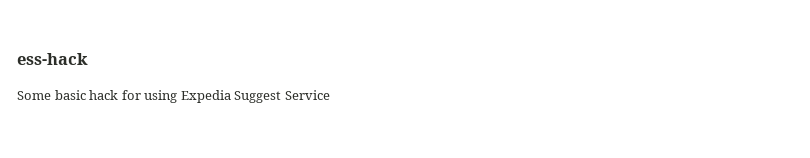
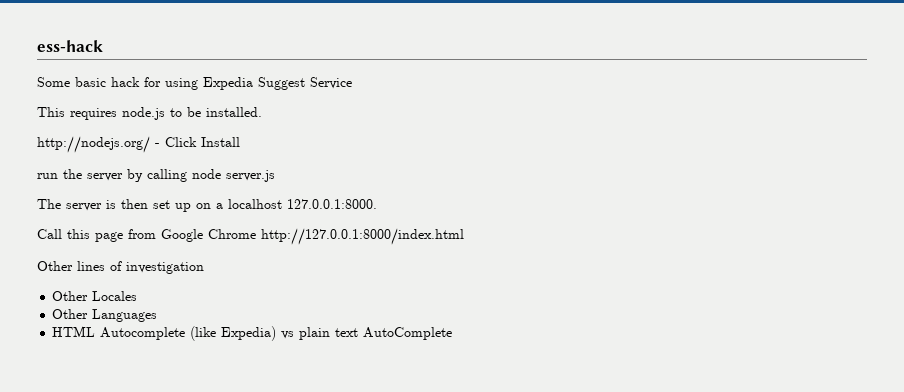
(330, 95) none -> [37,107,262,120] [37,136,240,153] [37,169,275,182] [37,199,377,212] [37,228,464,245] [37,261,204,274] [52,291,138,301] [52,309,158,322] [52,326,453,341] // This requires node.js to be installed. // http://nodejs.org/ - Click Install // run the server by calling node server.js // The server is then set up on a localhost 127.0.0.1:8000. // Call this page from Google Chrome http://127.0.0.1:8000/index.html // Other lines of investigation // Other Locales // Other Languages // HTML Autocomplete (like Expedia) vs plain text AutoComplete

